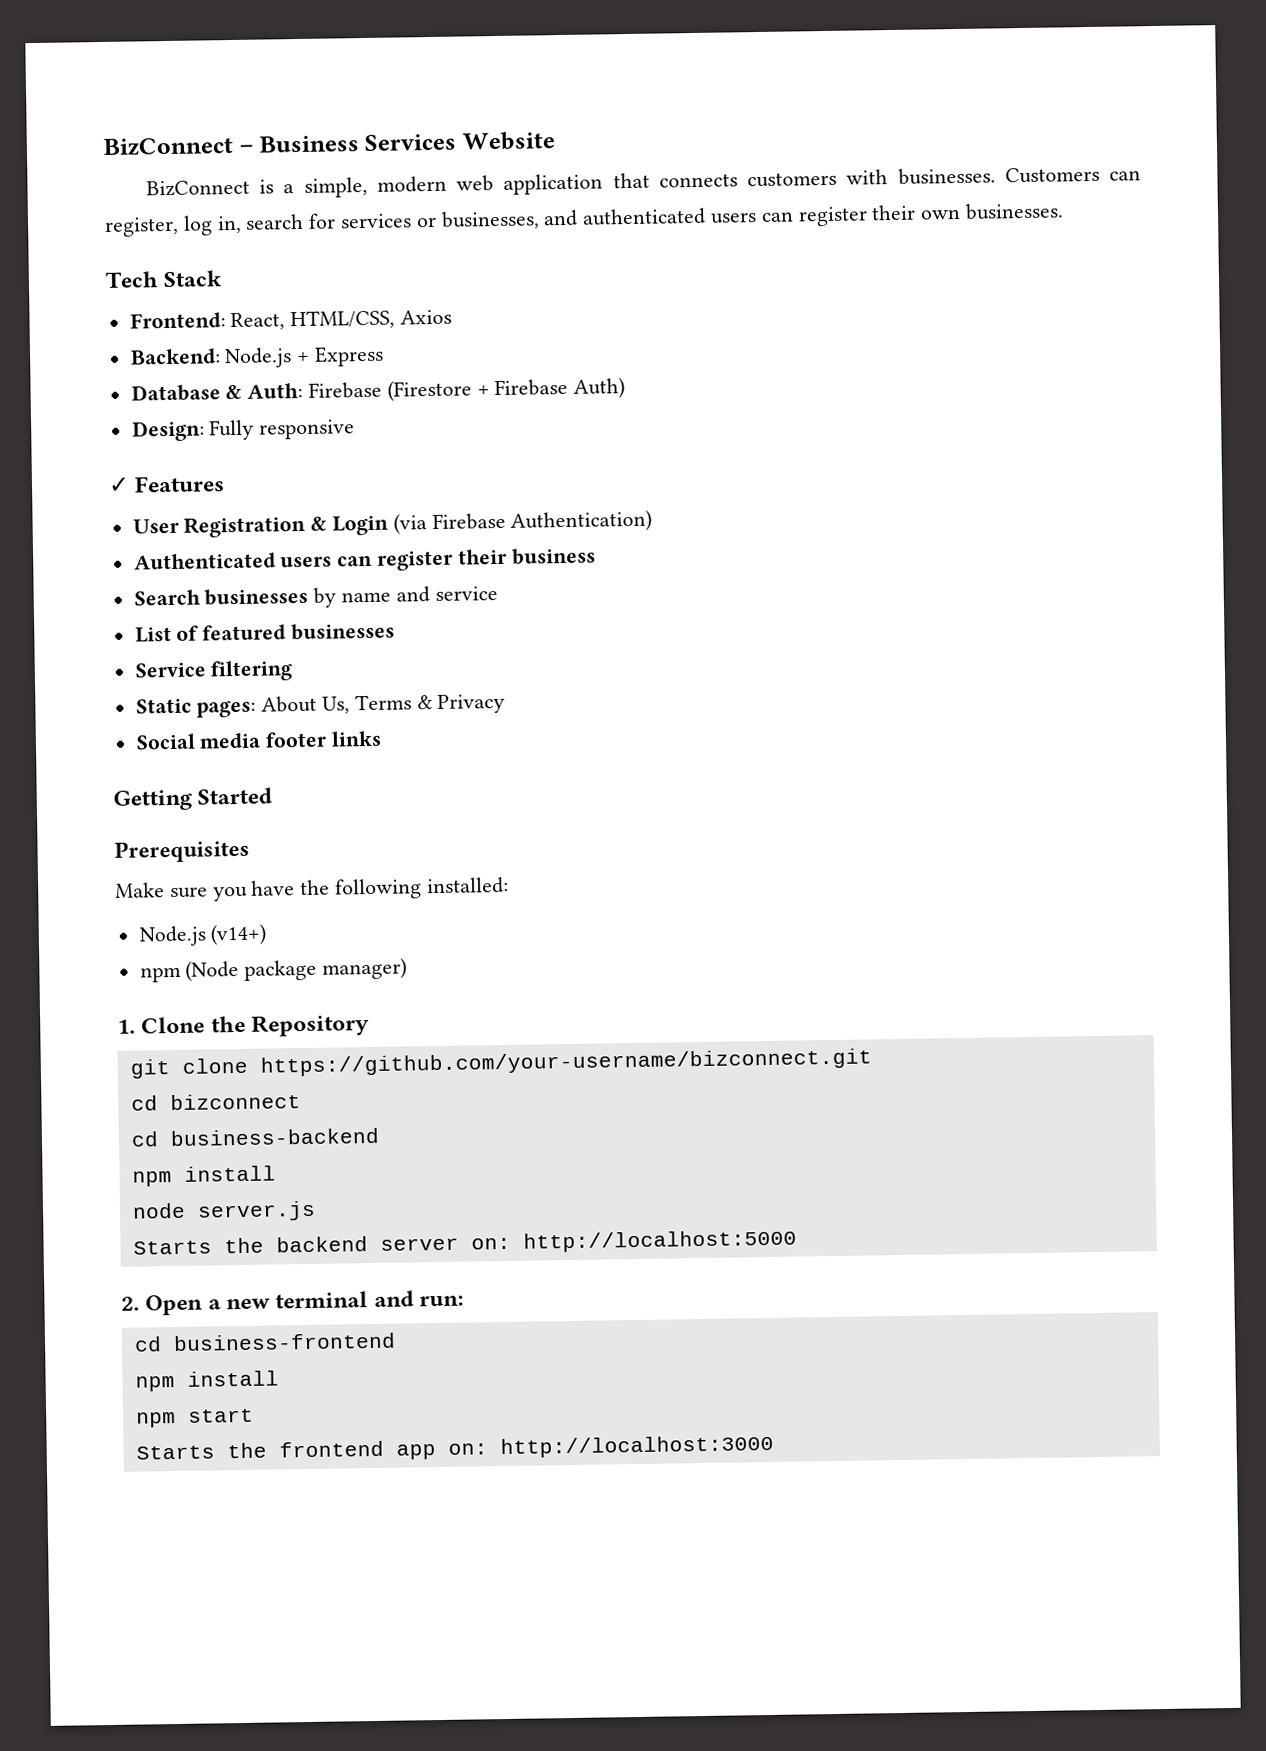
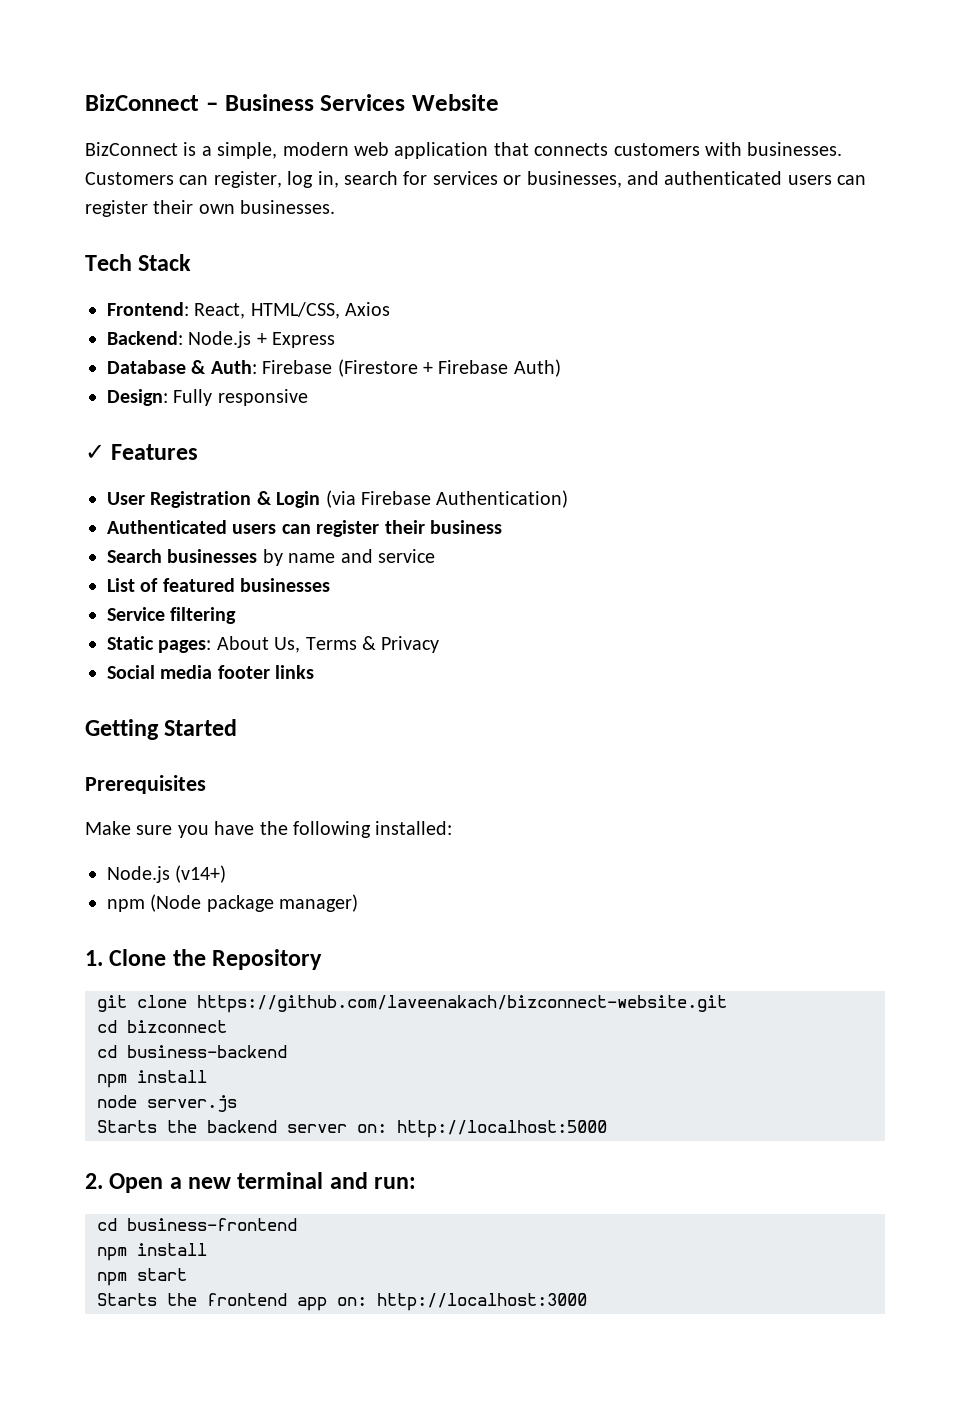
[259,1048,872,1077] https://github.com/your-username/bizconnect.git -> [197,995,727,1013] https://github.com/laveenakach/bizconnect-website.git

